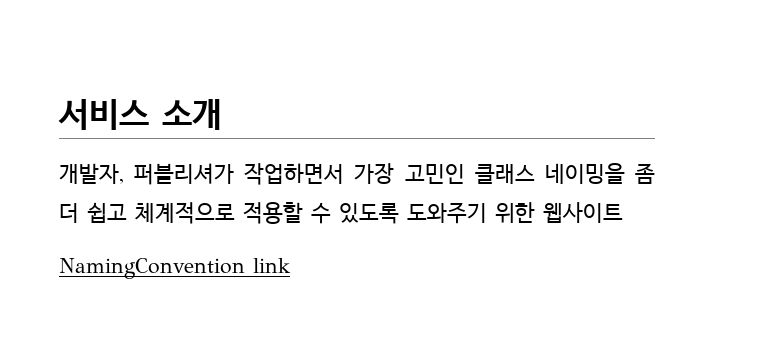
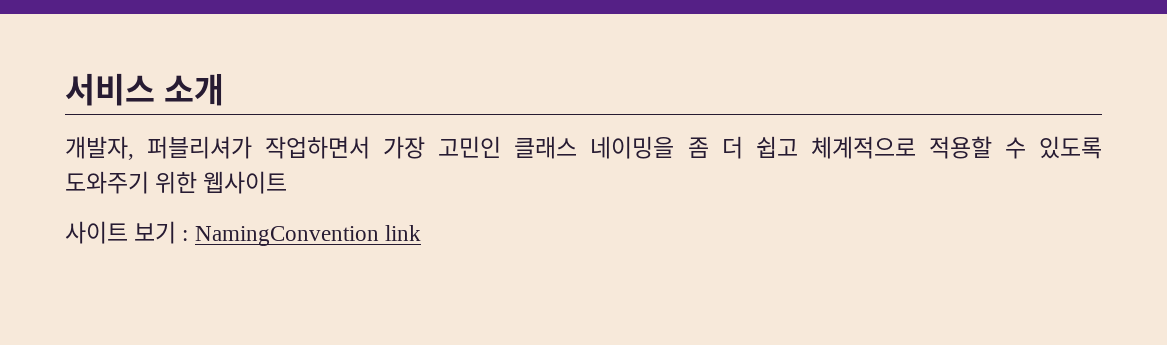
(623, 212) none -> [65,221,189,244] 사이트 보기 :

